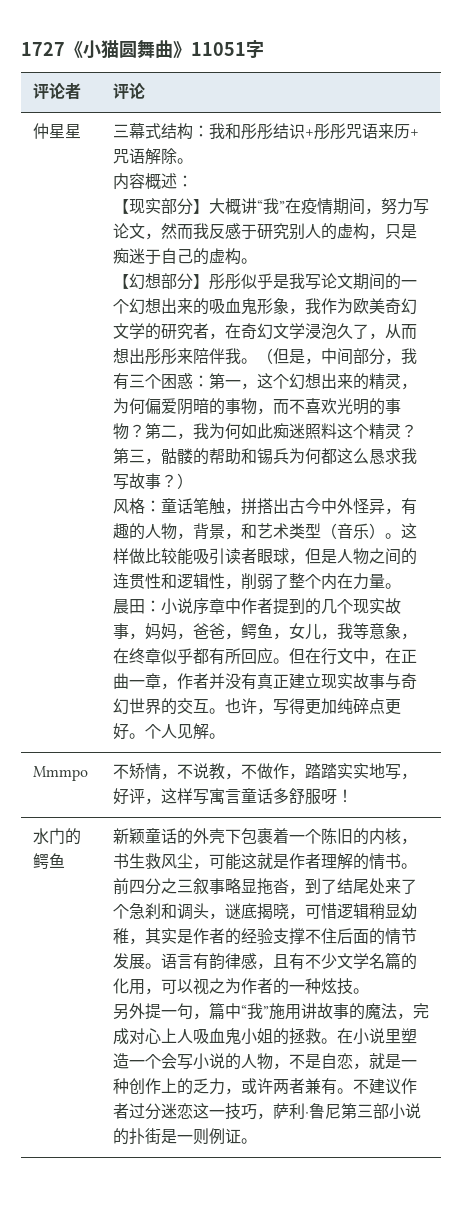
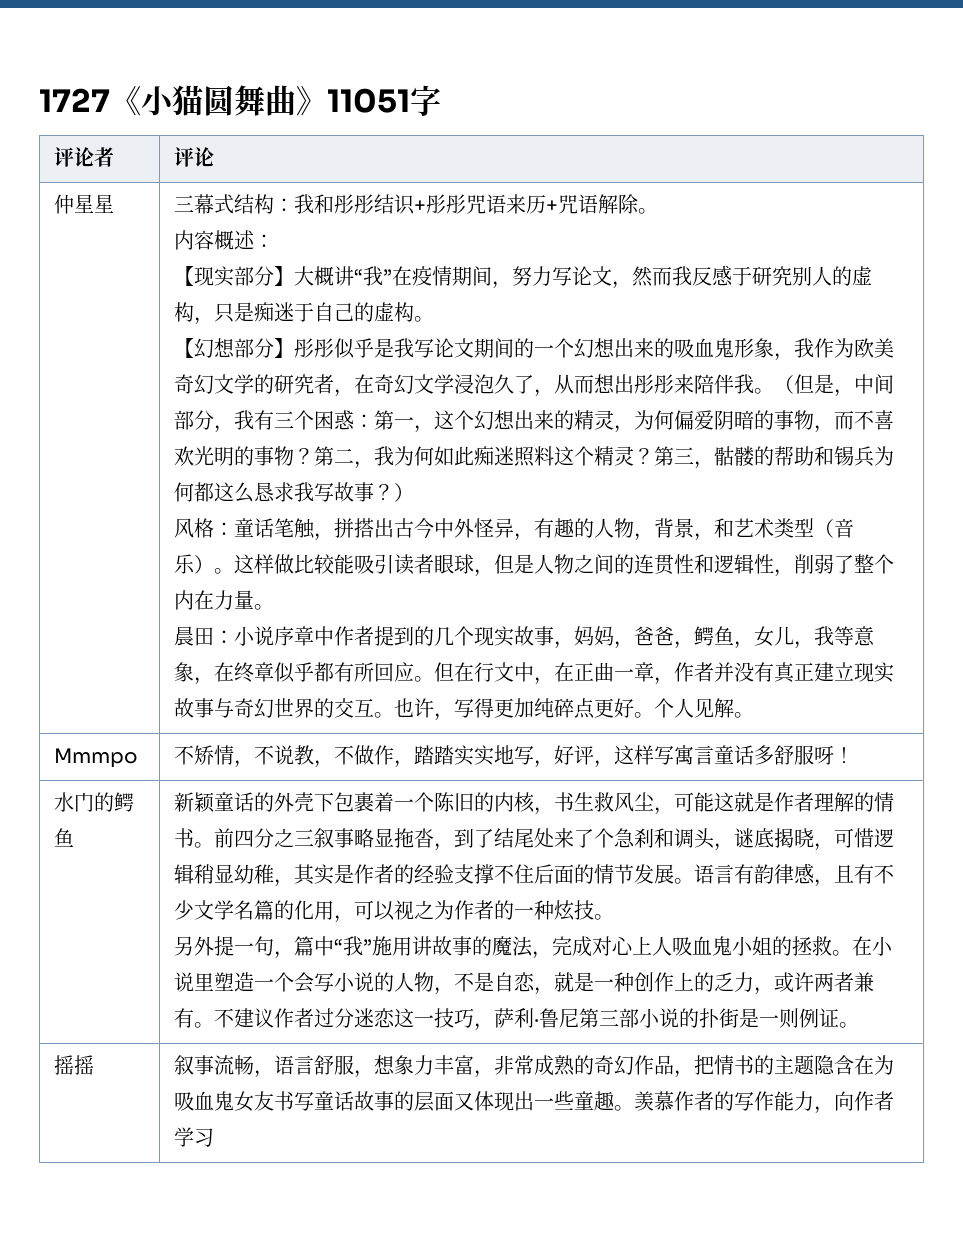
(257, 1141) none -> [54,1055,95,1075] [174,1055,895,1078] [174,1091,895,1114] [174,1127,215,1147] // 摇摇 | 叙事流畅，语言舒服，想象力丰富，非常成熟的奇幻作品，把情书的主题隐含在为吸血鬼女友书写童话故事的层面又体现出一些童趣。羡慕作者的写作能力，向作者学习

